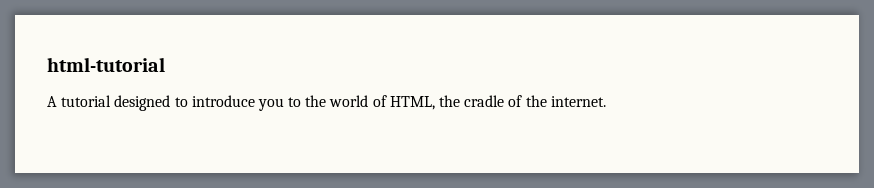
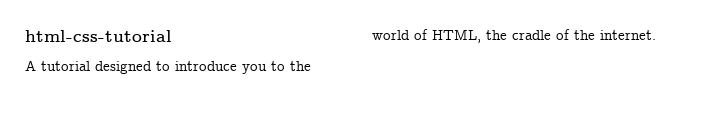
[47,57,165,72] html-tutorial -> [25,30,172,42] html-css-tutorial

